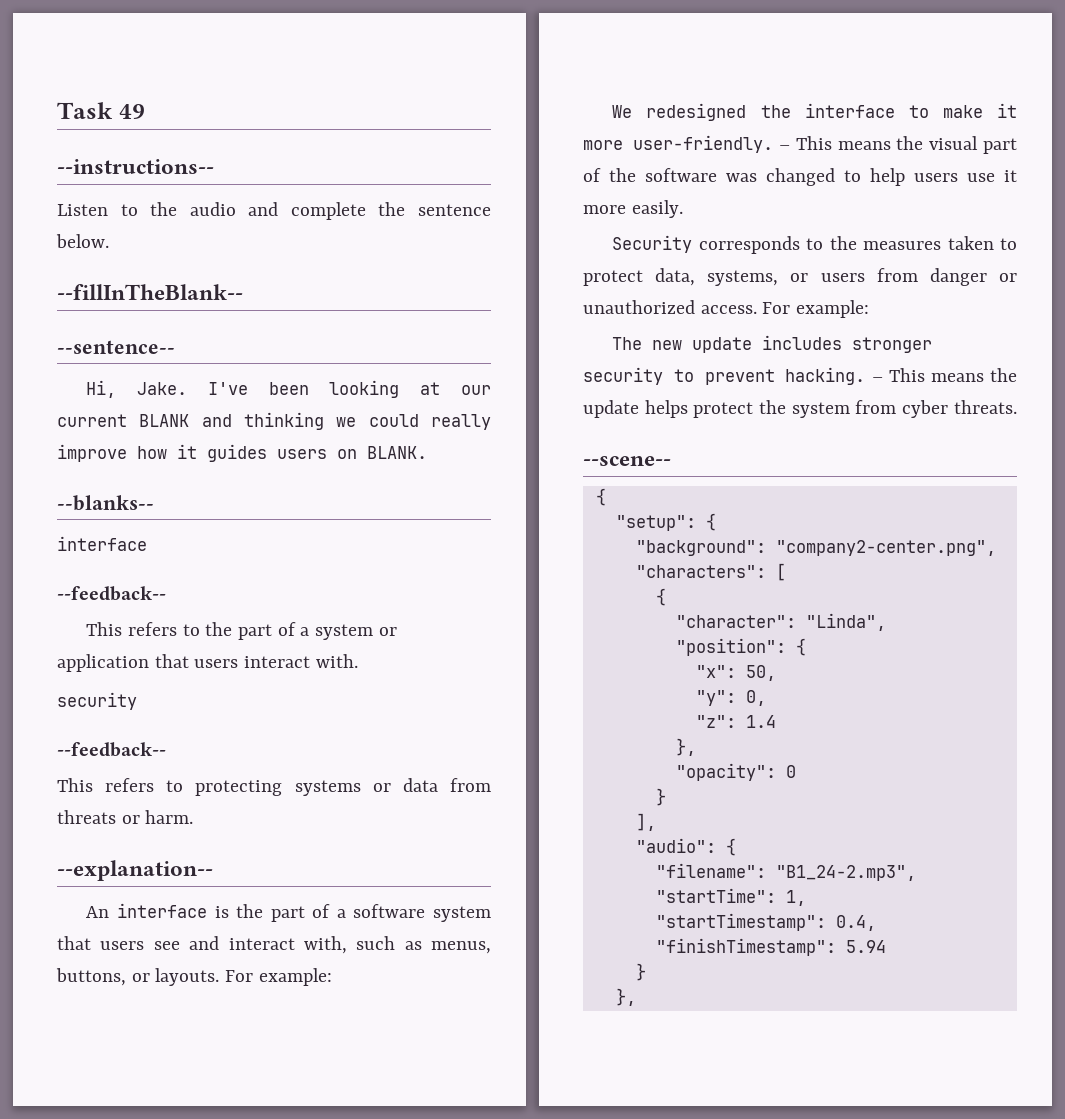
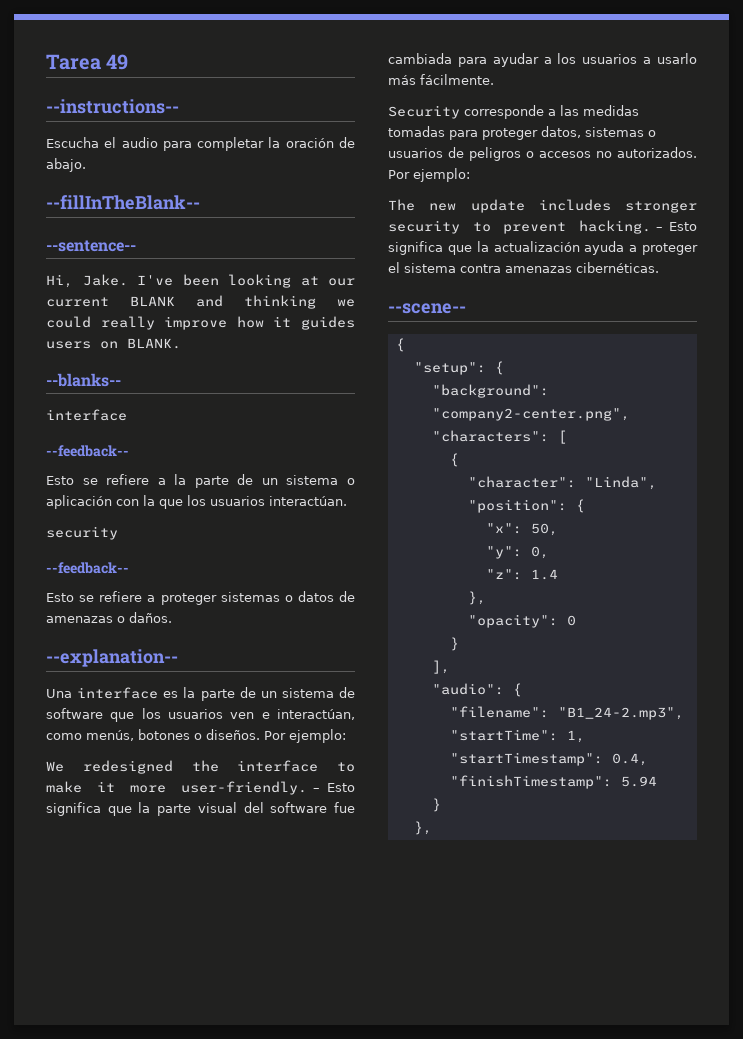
[57,102,113,119] Task -> [46,54,101,70] Tarea
[57,202,491,220] [56,234,109,248] Listen to the audio and complete the sentence below. -> [46,137,355,151] [46,158,86,172] Escucha el audio para completar la oración de abajo.
[86,622,397,640] [57,654,358,672] [57,692,137,710] [57,742,166,757] [57,778,492,796] [57,810,194,824] [57,860,213,881] [86,903,491,922] [57,936,491,954] [56,968,332,986] This refers to the part of a system or application that users interact with. // security // --feedback-- // This refers to protecting systems or data from threats or harm. // --explanation-- // An interface is the part of a software system that users see and interact with, such as menus, buttons, or layouts. For example: -> [46,474,355,488] [46,495,347,509] [46,526,118,540] [46,562,129,574] [46,591,355,605] [46,612,172,623] [46,649,178,667] [46,687,355,701] [46,708,355,722] [46,729,346,743] Esto se refiere a la parte de un sistema o aplicación con la que los usuarios interactúan. // security // --feedback-- // Esto se refiere a proteger sistemas o datos de amenazas o daños. // --explanation-- // Una interface es la parte de un sistema de software que los usuarios ven e interactúan, como menús, botones o diseños. Por ejemplo:
[795,136,1017,154] [583,168,1017,186] [583,200,683,218] [612,235,1017,254] [583,268,1017,286] [583,300,870,318] This means the visual part of the software was changed to help users use it more easily. // Security corresponds to the measures taken to protect data, systems, or users from danger or unauthorized access. For example: -> [327,783,355,792] [46,802,356,816] [388,53,697,67] [388,74,494,85] [388,105,639,119] [388,126,656,140] [388,147,697,161] [388,168,470,182] Esto significa que la parte visual del software fue cambiada para ayudar a los usuarios a usarlo más fácilmente. // Security corresponde a las medidas tomadas para proteger datos, sistemas o usuarios de peligros o accesos no autorizados. Por ejemplo:
[888,368,1017,382] [583,400,1017,418] This means the update helps protect the system from cyber threats. -> [669,222,697,231] [388,241,698,255] [388,262,659,273] Esto significa que la actualización ayuda a proteger el sistema contra amenazas cibernéticas.

